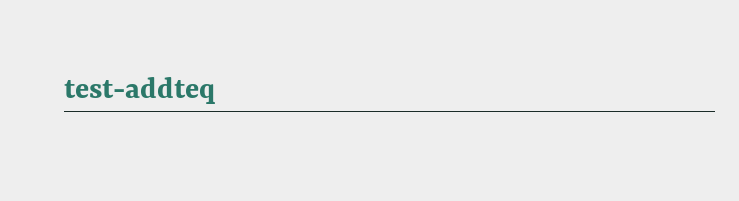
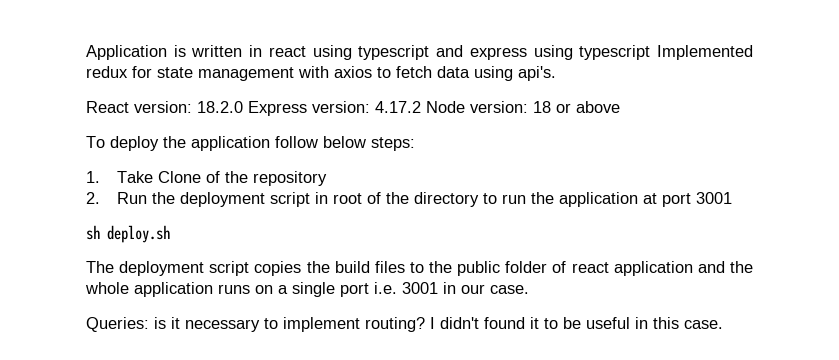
[64,77,215,104] test-addteq -> [86,45,754,60] [86,66,556,81] [86,101,620,116] [86,136,415,151] [86,171,327,186] [86,192,732,207] [86,225,170,243] [86,261,753,276] [85,282,529,297] [86,317,723,332] Application is written in react using typescript and express using typescript Implemented redux for state management with axios to fetch data using api's. // React version: 18.2.0 Express version: 4.17.2 Node version: 18 or above // To deploy the application follow below steps: // 1. Take Clone of the repository // 2. Run the deployment script in root of the directory to run the application at port 3001 // sh deploy.sh // The deployment script copies the build files to the public folder of react application and the whole application runs on a single port i.e. 3001 in our case. // Queries: is it necessary to implement routing? I didn't found it to be useful in this case.

